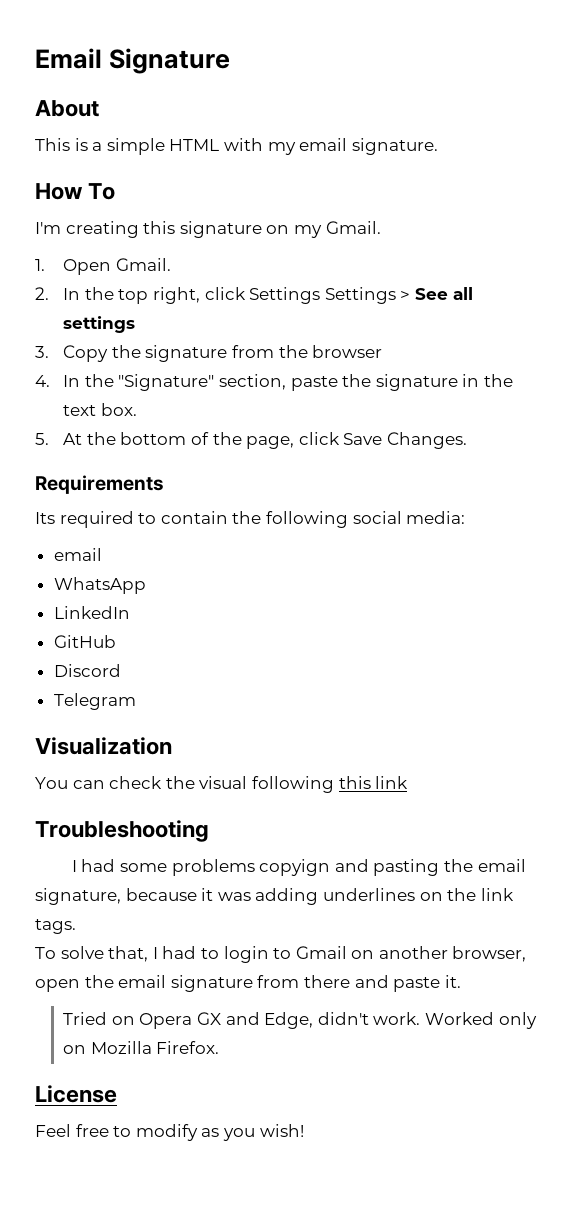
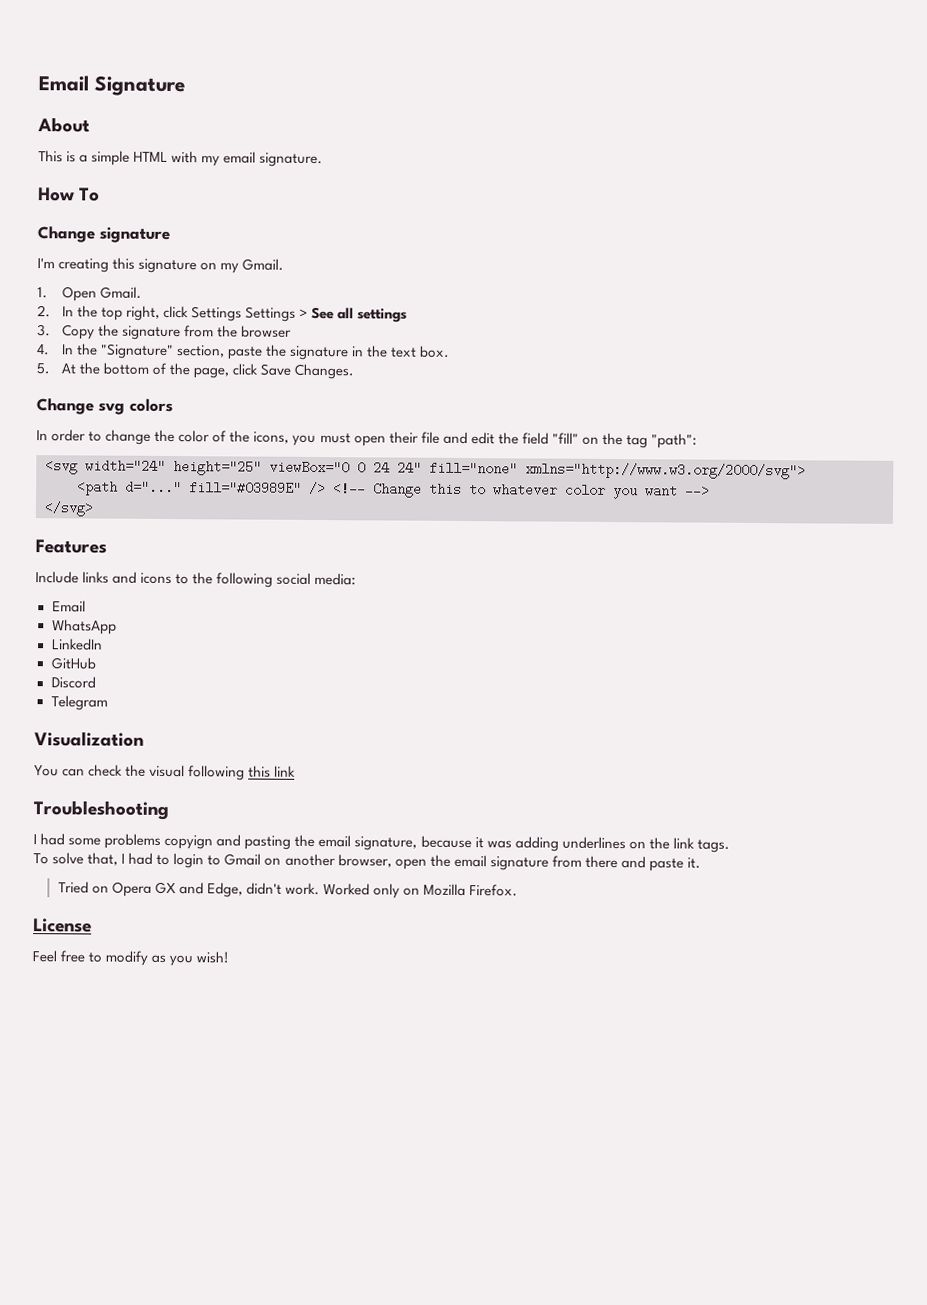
(116, 191) none -> [37,226,170,243] // Change signature
[35,475,164,494] [35,511,228,528] Requirements // Its required to contain -> [36,398,173,415] [36,429,698,449] [45,459,806,480] [77,480,710,500] [44,501,94,517] [35,539,107,554] [35,571,190,585] Change svg colors // In order to change the color of the icons, you must open their file and edit the field "fill" on the tag "path": // <svg width="24" height="25" viewBox="0 0 24 24" fill="none" xmlns="http://www.w3.org/2000/svg"> // <path d="..." fill="#03989E" /> <!-- Change this to whatever color you want --> // </svg> // Features // Include links and icons to
[53,548,102,561] email -> [51,600,86,613] Email

